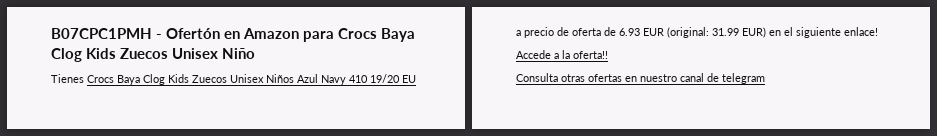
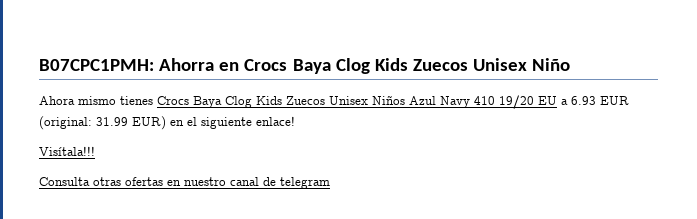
[51,28,335,42] B07CPC1PMH - Ofertón en Amazon para -> [39,58,240,71] B07CPC1PMH: Ahorra en
[51,74,84,83] Tienes -> [39,96,153,105] Ahora mismo tienes
[524,27,616,38] precio de oferta de -> (568, 102) none
[516,50,608,59] Accede a la oferta!! -> [39,146,95,156] Visítala!!!

